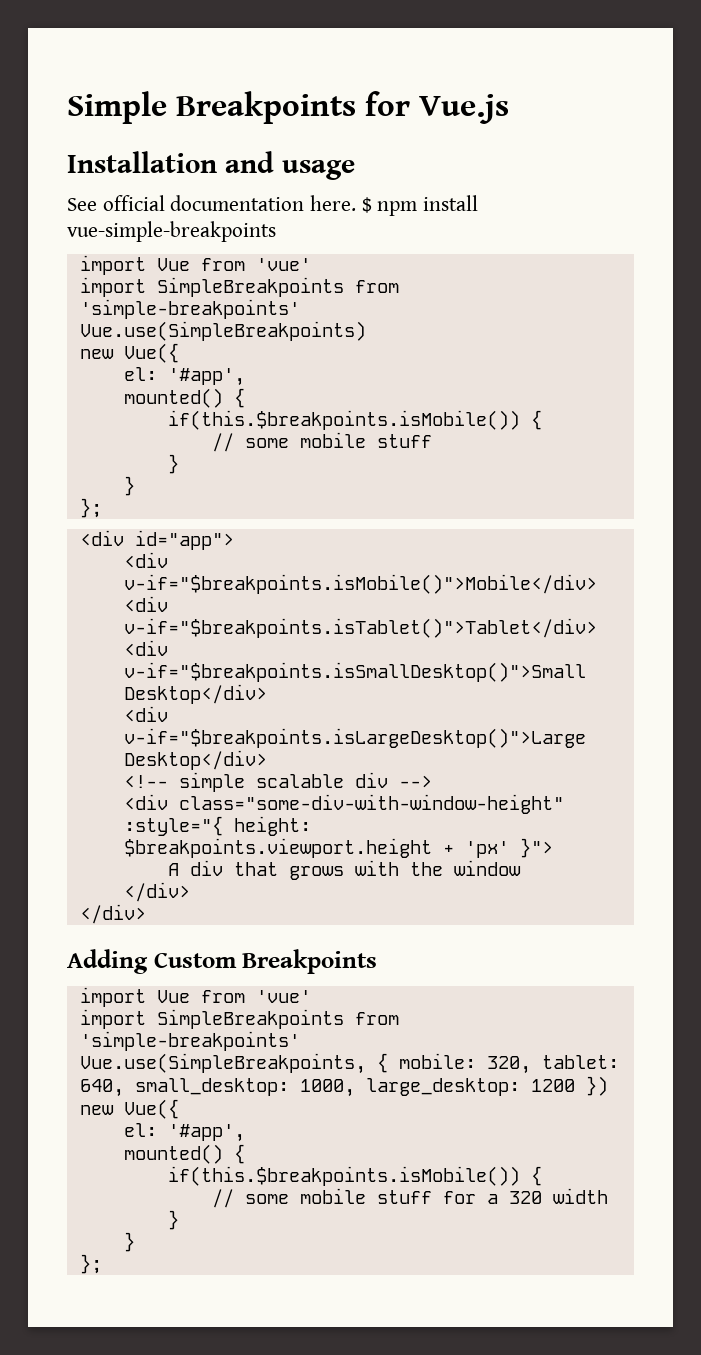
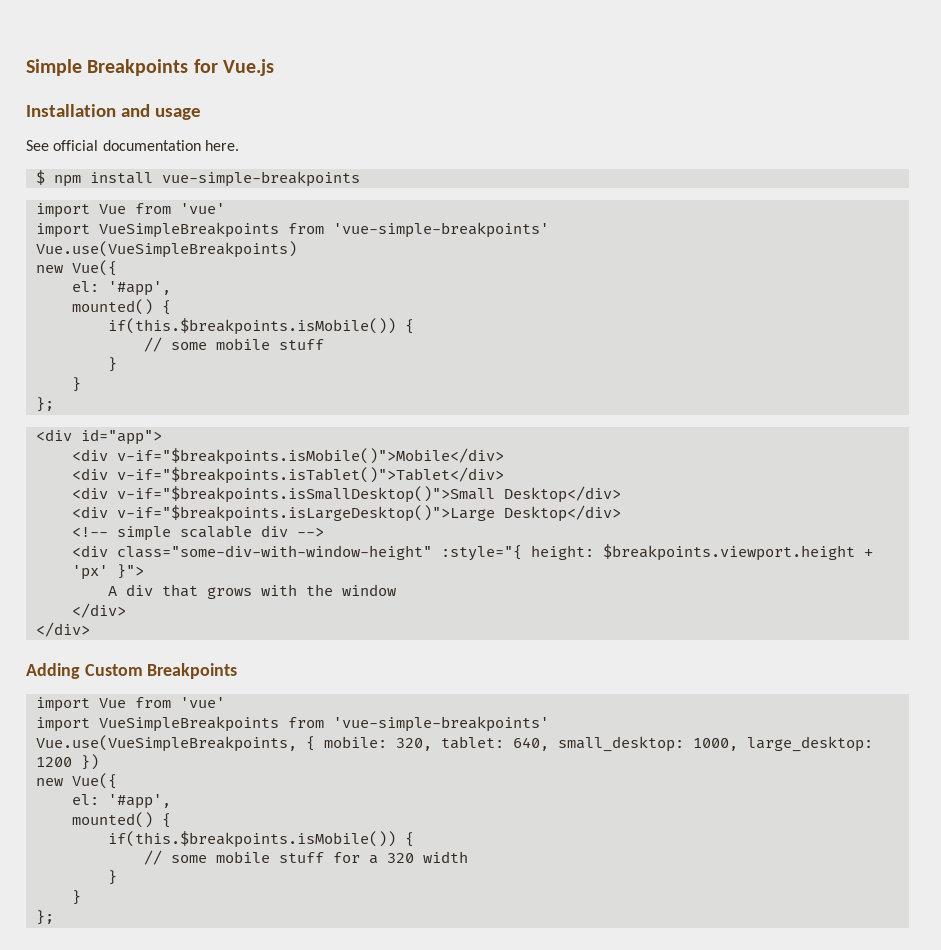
(357, 203) none -> (239, 145) //
[156,277,399,297] [79,299,300,319] [79,321,366,341] SimpleBreakpoints from 'simple-breakpoints' // Vue.use(SimpleBreakpoints) -> [98,222,549,238] [35,241,297,258] VueSimpleBreakpoints from 'vue-simple-breakpoints' // Vue.use(VueSimpleBreakpoints)
[156,1009,399,1029] [79,1031,300,1051] [79,1053,366,1074] SimpleBreakpoints from 'simple-breakpoints' // Vue.use(SimpleBreakpoints, -> [98,716,549,732] [35,735,297,752] VueSimpleBreakpoints from 'vue-simple-breakpoints' // Vue.use(VueSimpleBreakpoints,

